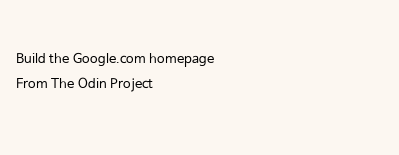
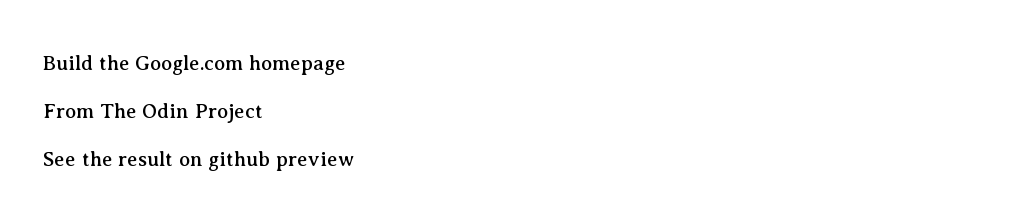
(154, 85) none -> [43,151,354,171] // See the result on github preview

